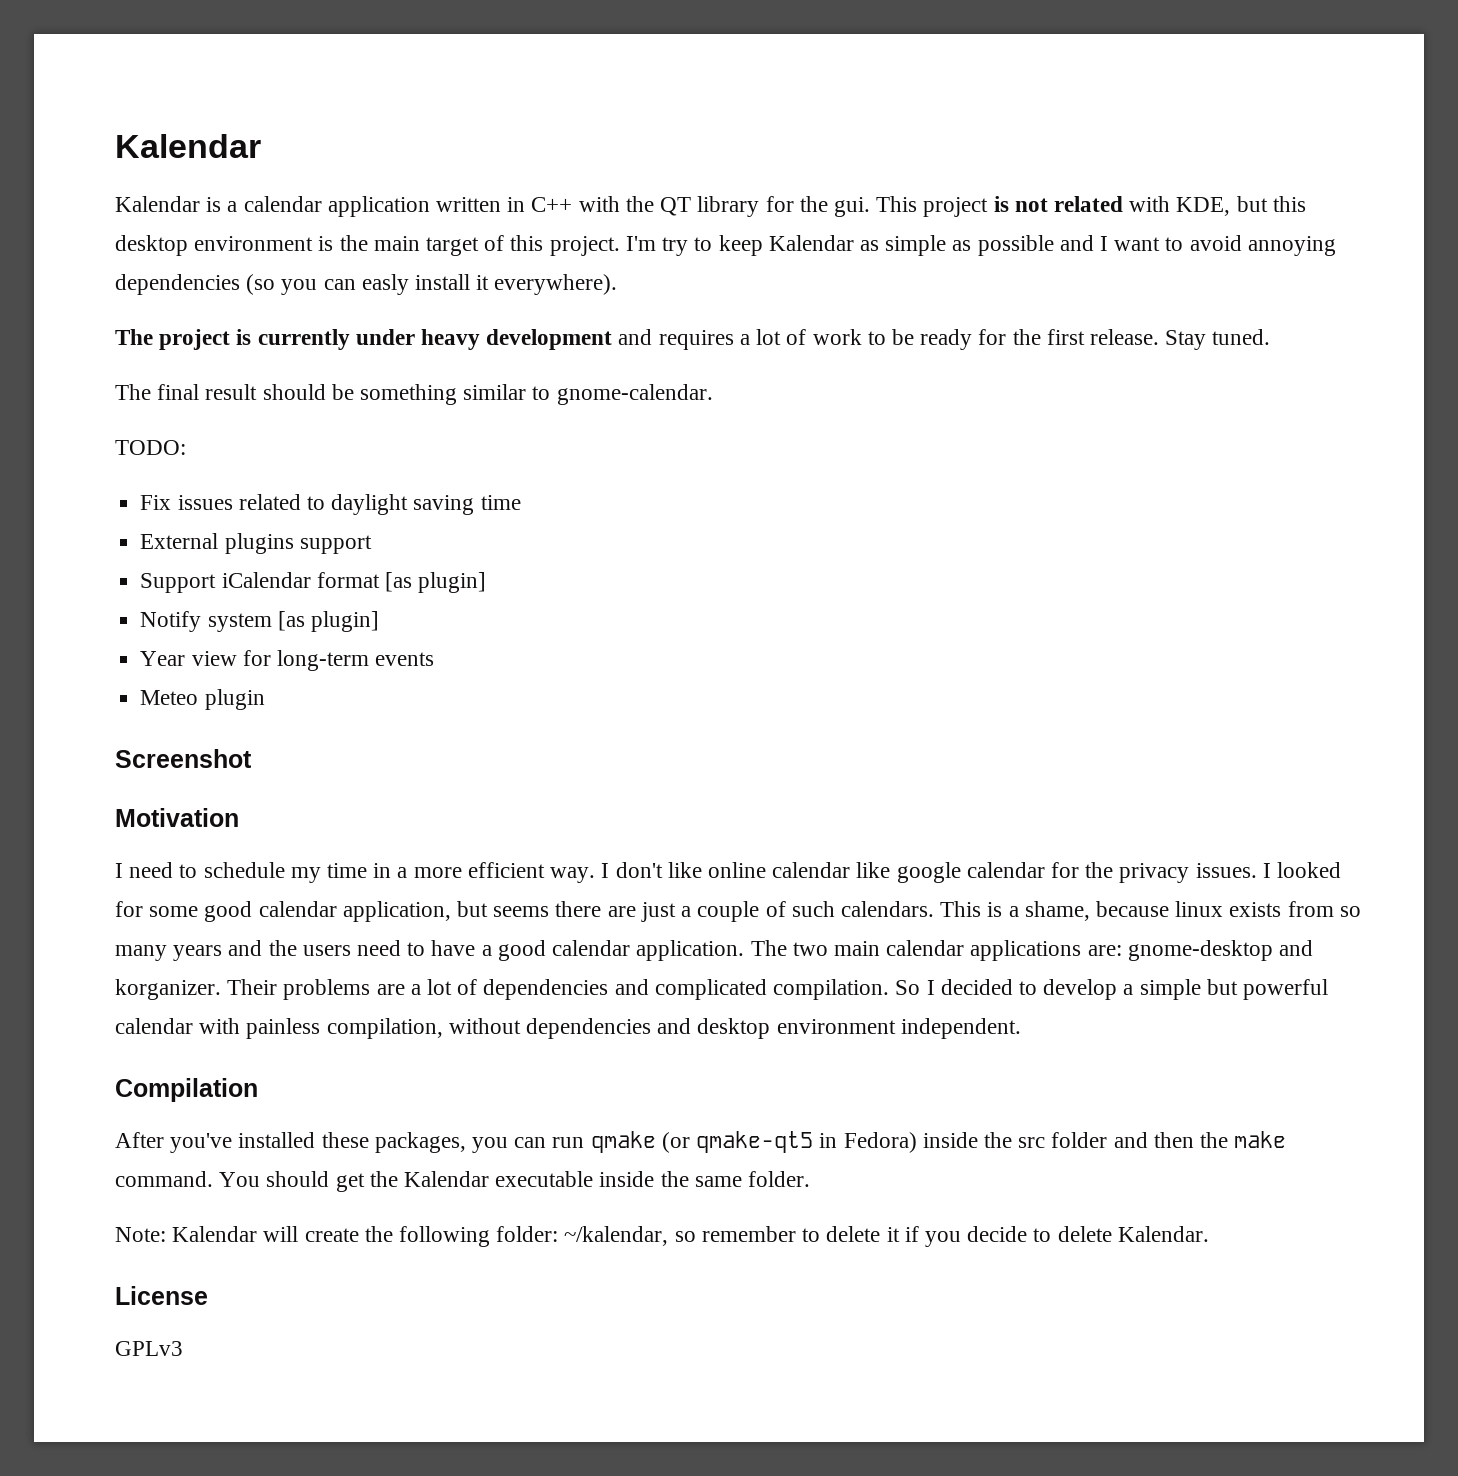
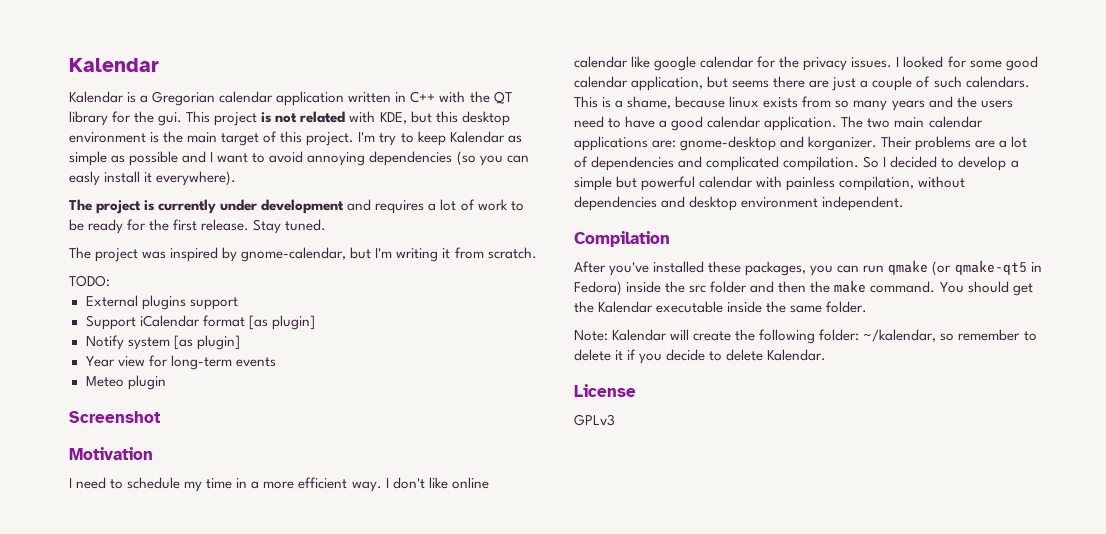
(238, 206) none -> [152,91,216,106] Gregorian
[421,329,481,350] heavy -> (258, 205) none
[157,384,713,405] [115,440,186,455] [140,494,521,515] final result should be something similar to gnome-calendar. // TODO: // Fix issues related to daylight saving time -> [95,247,537,262] [69,275,110,287] project was inspired by gnome-calendar, but I'm writing it from scratch. // TODO:

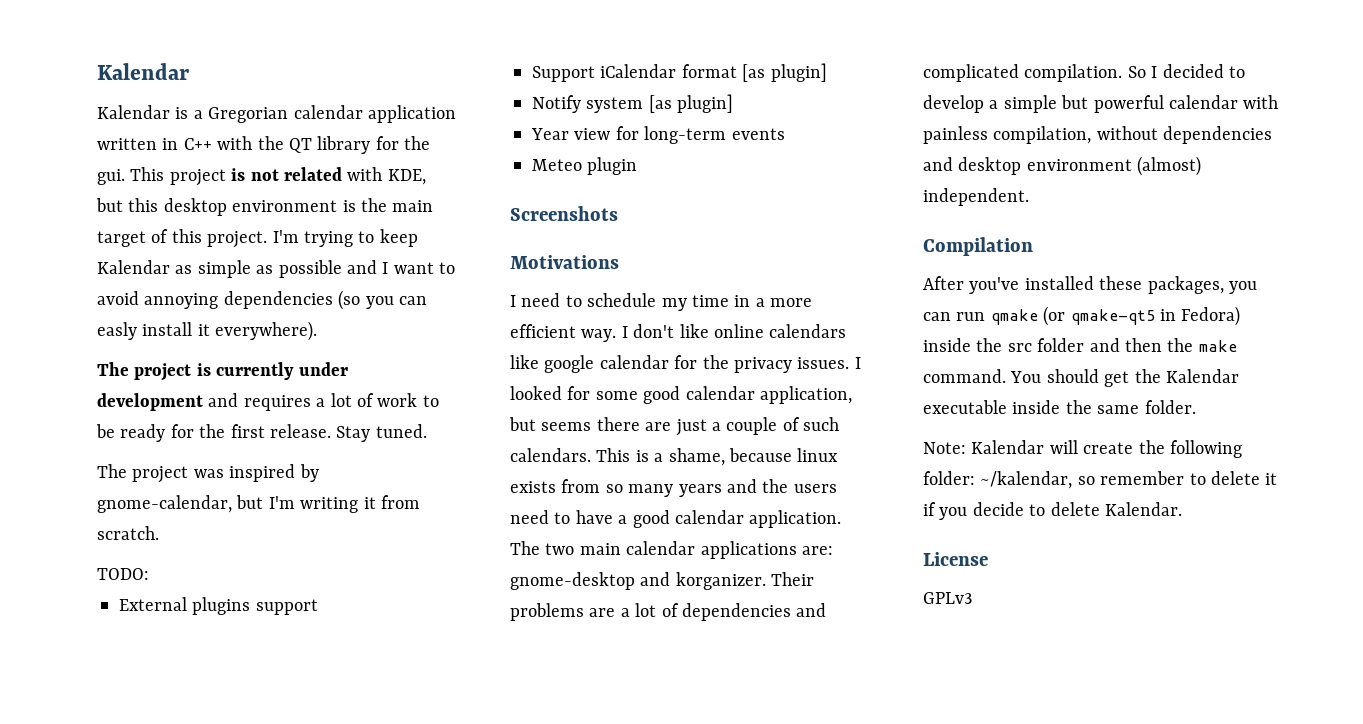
[379,133,397,146] try -> [304,231,353,247] trying
[69,411,161,423] [69,447,153,460] Screenshot // Motivation -> [510,206,618,221] [510,255,619,269] Screenshots // Motivations
[574,56,628,68] calendar -> [769,324,847,338] calendars
(819, 202) none -> [1137,156,1202,176] (almost)

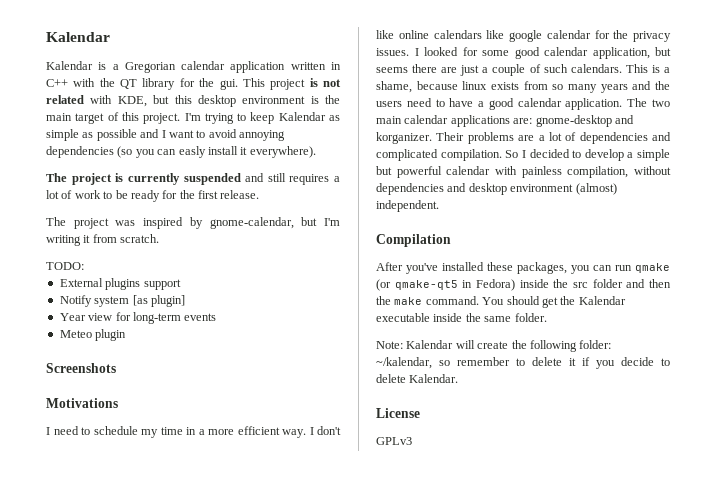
[298,362,348,376] [97,393,239,411] under development and -> [183,173,286,185] suspended and still
[336,424,427,442] Stay tuned. -> (260, 194) none
[532,63,827,82] // Support iCalendar format [as plugin] -> (181, 284) none

